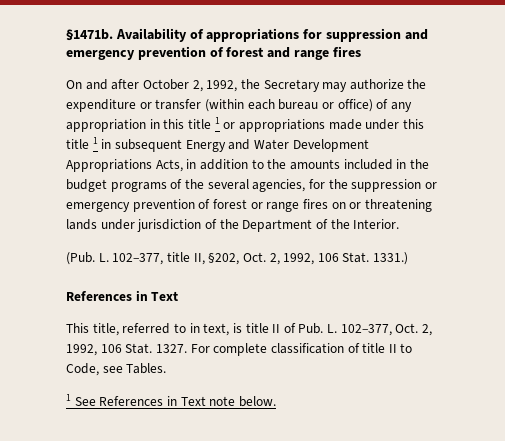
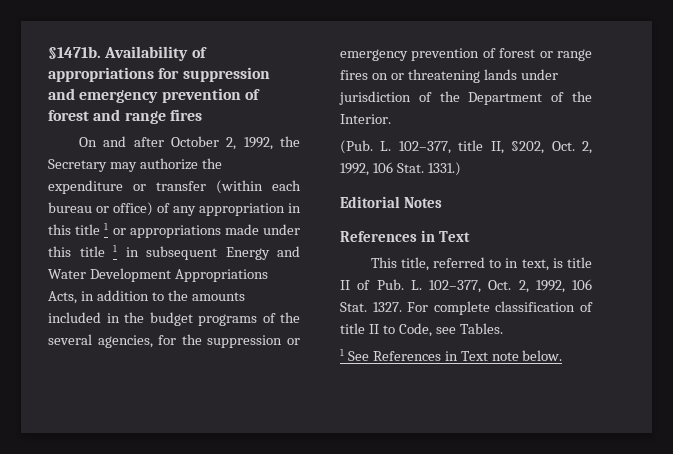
(409, 258) none -> [340,196,442,208] // Editorial Notes

